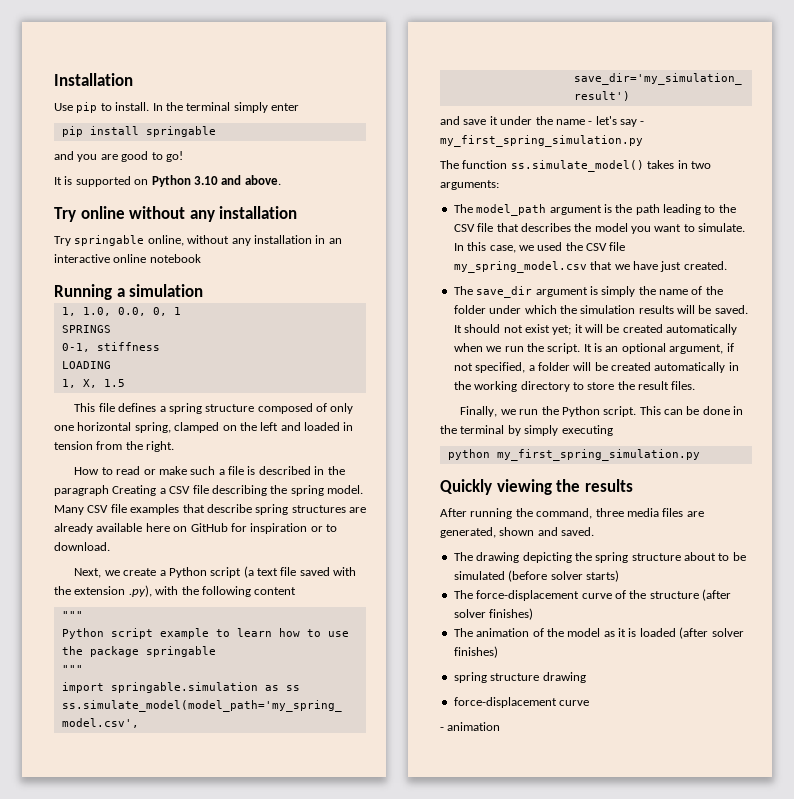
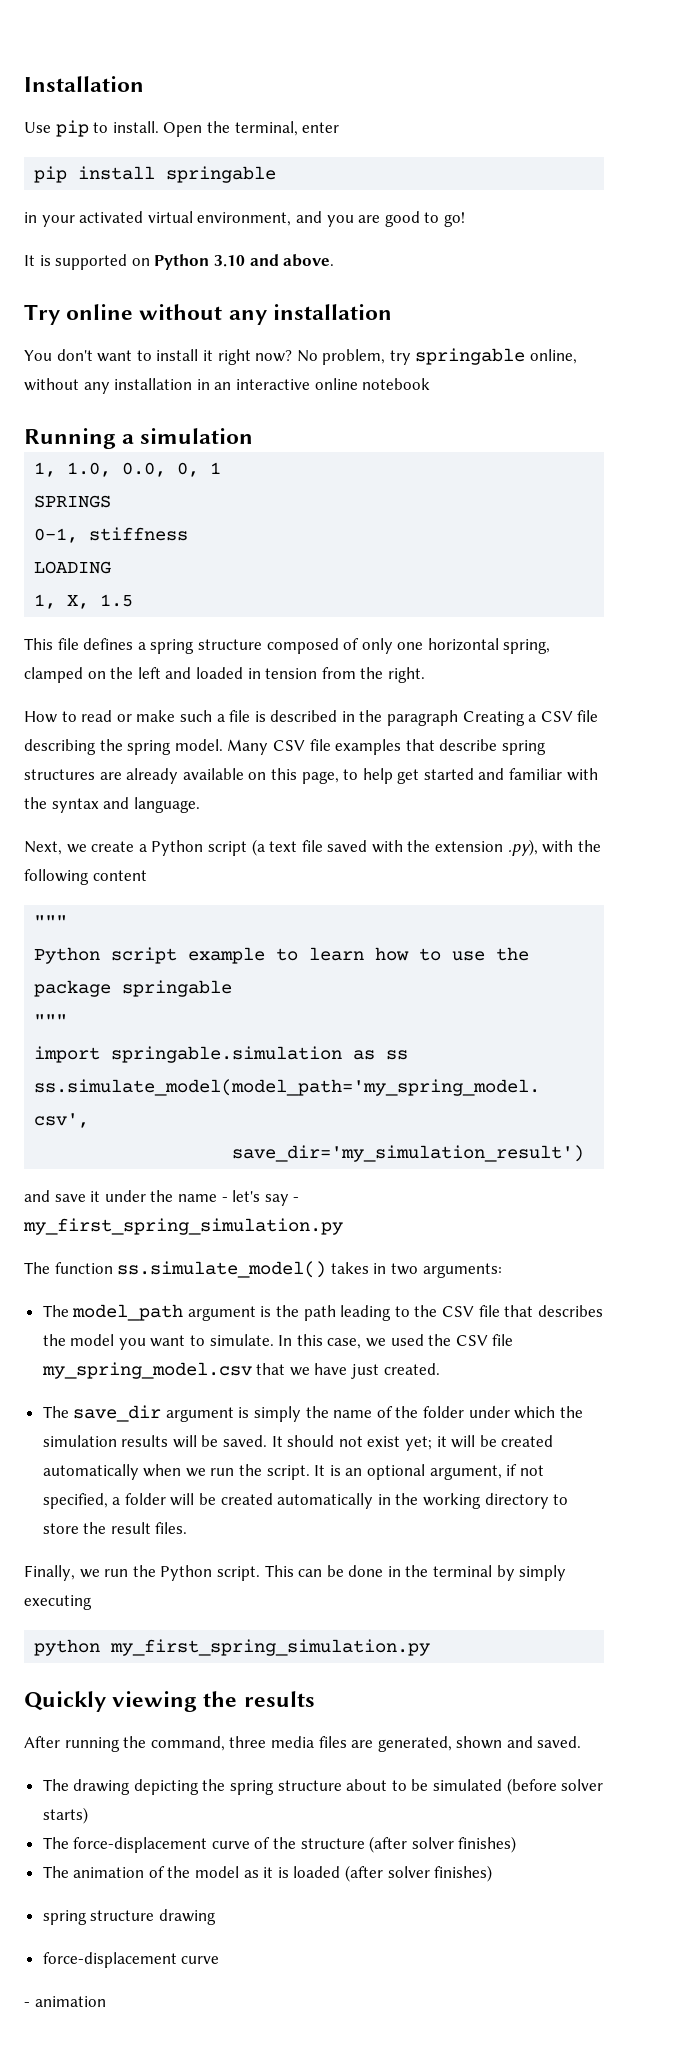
[152,102,268,113] In the terminal simply -> [163,121,298,137] Open the terminal,
(216, 131) none -> [24,211,292,227] in your activated virtual environment,
[54,236,71,246] Try -> [24,349,411,365] You don't want to install it right now? No problem, try
[145,523,337,534] [54,542,110,551] here on GitHub for inspiration or to download. -> [248,768,598,784] [24,797,200,813] on this page, to help get started and familiar with the syntax and language.

